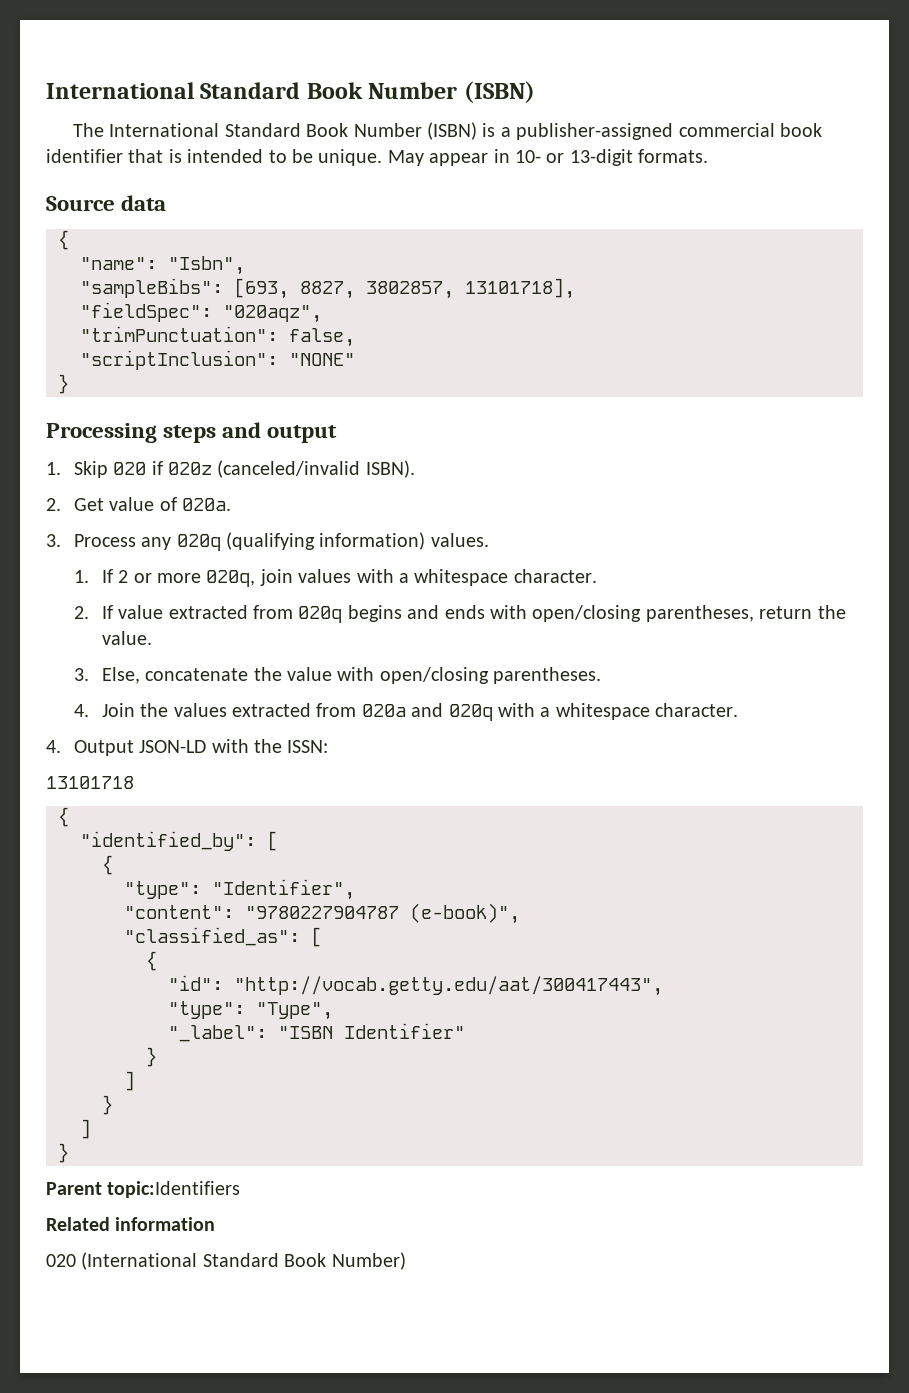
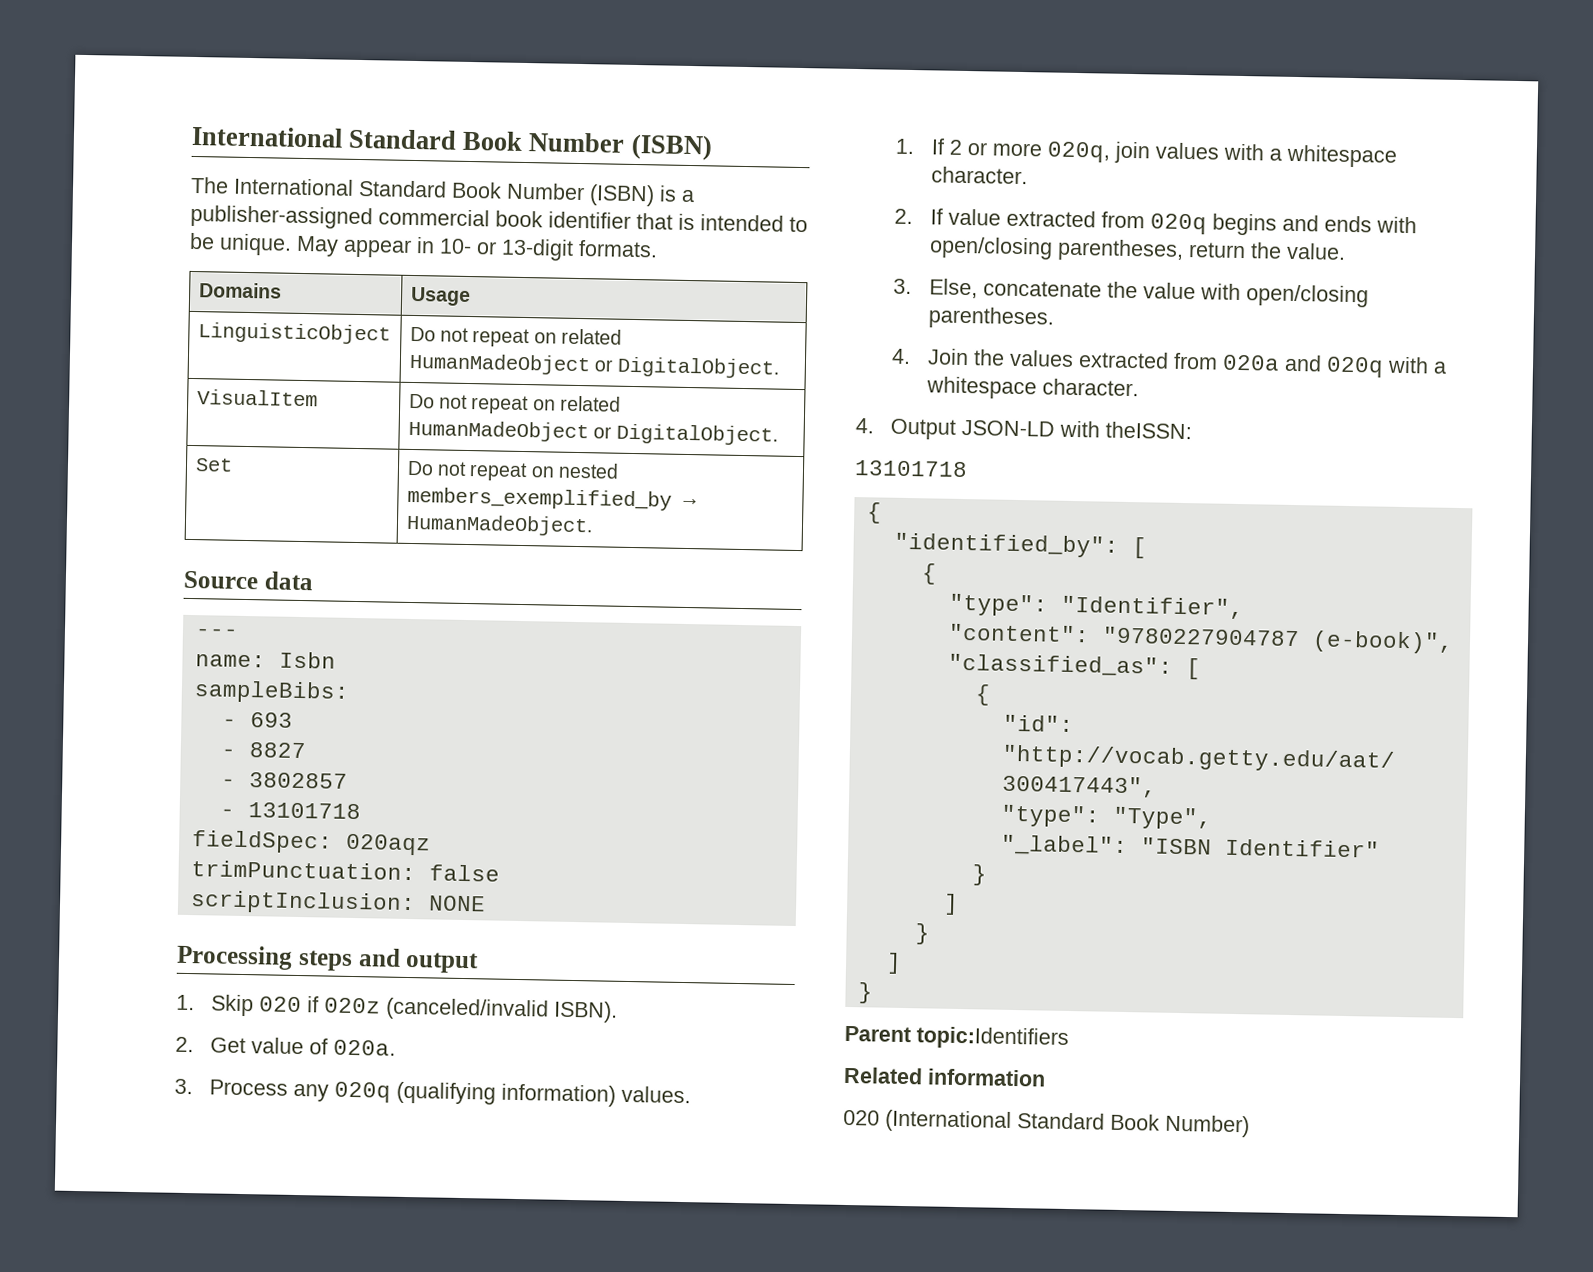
[46,195,167,211] [58,230,69,250] [80,256,245,275] [80,278,575,299] [80,302,322,323] [80,326,355,347] [80,350,355,370] [58,374,69,394] // Source data // { // "name": "Isbn", // "sampleBibs": [693, 8827, 3802857, 13101718], // "fieldSpec": "020aqz", // "trimPunctuation": false, // "scriptInclusion": "NONE" // } -> [198,282,282,299] [409,286,471,307] [197,322,391,345] [409,326,623,348] [408,352,781,379] [196,389,318,407] [408,393,622,415] [407,419,779,446] [194,458,233,472] [406,460,620,482] [406,486,697,511] [405,513,593,537] [183,570,314,591] [194,628,239,637] [194,651,336,669] [193,680,350,704] [221,712,293,728] [220,742,306,759] [220,772,348,789] [219,802,361,820] [190,830,431,856] [190,860,500,882] [189,890,486,916] // Domains | Usage // LinguisticObject | Do not repeat on related HumanMadeObject or DigitalObject. // VisualItem | Do not repeat on related HumanMadeObject or DigitalObject. // Set | Do not repeat on nested members_exemplified_by → HumanMadeObject. // Source data // --- // name: Isbn // sampleBibs: // - 693 // - 8827 // - 3802857 // - 13101718 // fieldSpec: 020aqz // trimPunctuation: false // scriptInclusion: NONE
[254,739,329,753] the ISSN: -> [1105,421,1193,440] theISSN:

